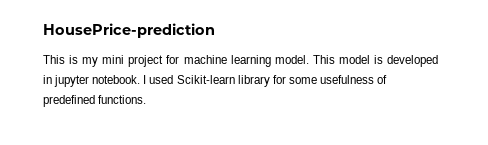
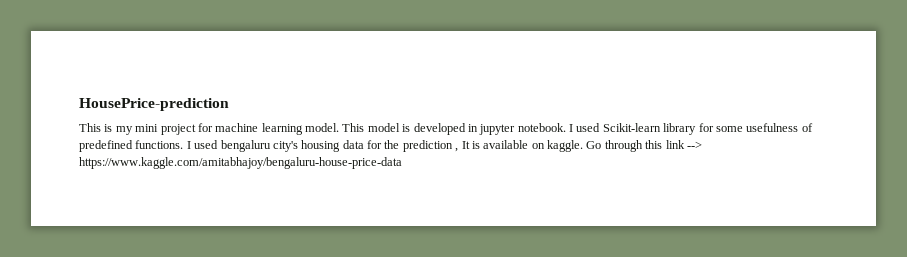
(147, 99) none -> [186,140,702,152] [79,157,402,169] I used bengaluru city's housing data for the prediction , It is available on kaggle. Go through this link --> https://www.kaggle.com/amitabhajoy/bengaluru-house-price-data

